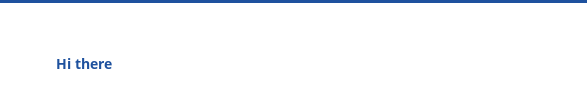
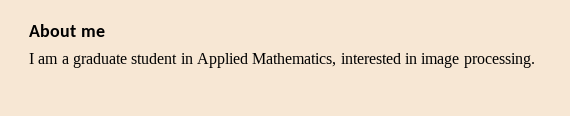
[56,58,112,69] Hi there -> [29,24,105,37] [29,53,535,68] About me // I am a graduate student in Applied Mathematics, interested in image processing.

